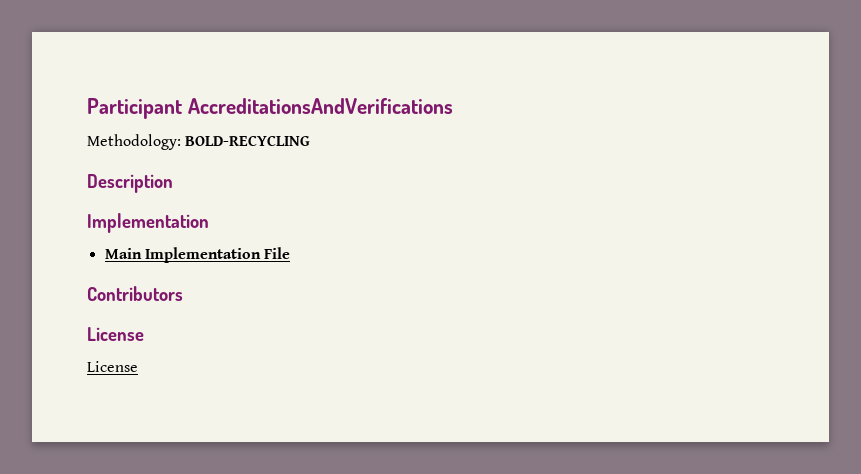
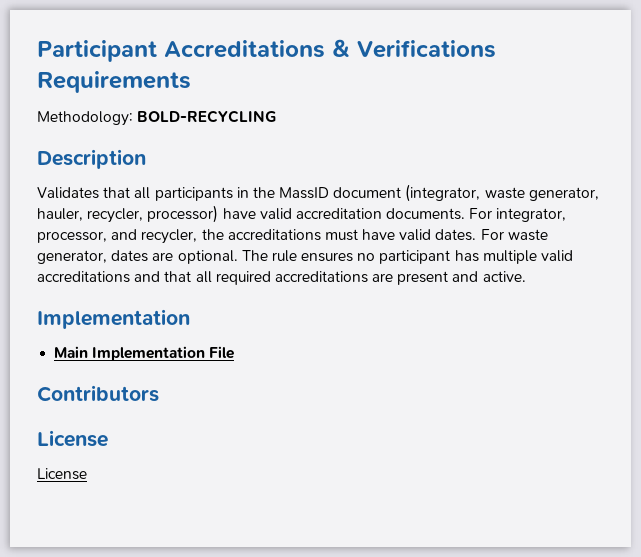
[187,98,453,114] AccreditationsAndVerifications -> [164,39,496,58] [37,71,191,93] Accreditations & Verifications Requirements
(173, 183) none -> [37,184,599,202] [37,205,567,223] [37,229,548,244] [37,250,574,264] [37,271,526,285] // Validates that all participants in the MassID document (integrator, waste generator, hauler, recycler, processor) have valid accreditation documents. For integrator, processor, and recycler, the accreditations must have valid dates. For waste generator, dates are optional. The rule ensures no participant has multiple valid accreditations and that all required accreditations are present and active.

